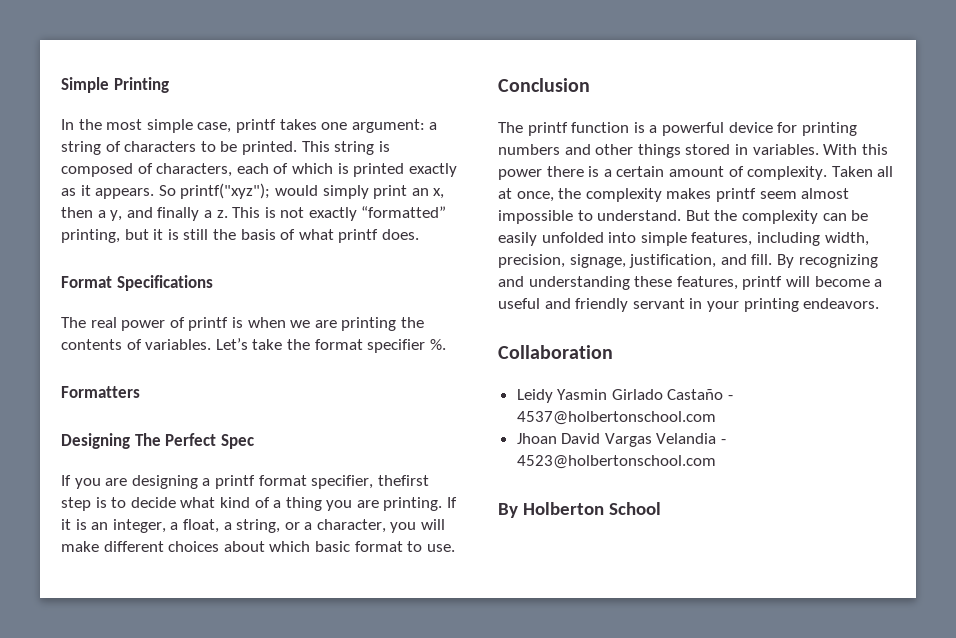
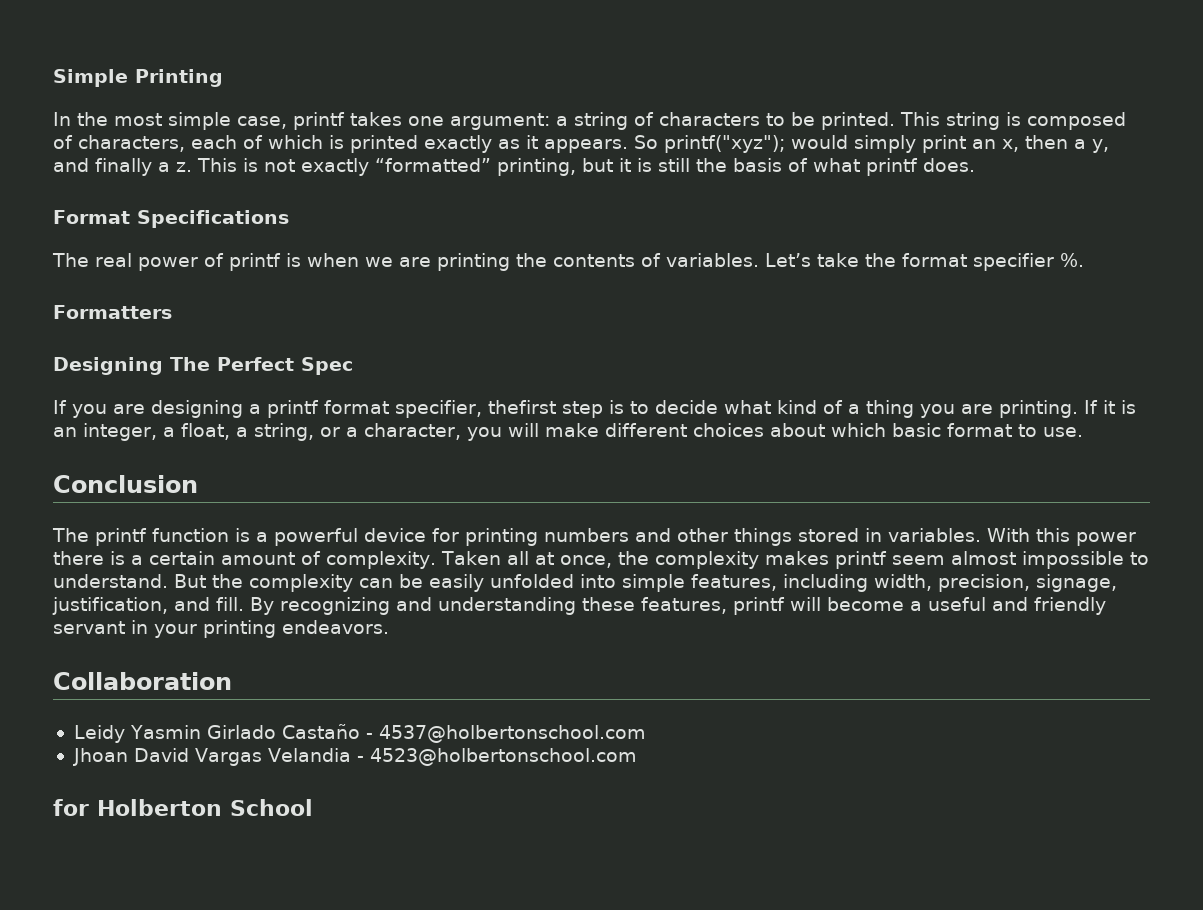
[498,503,518,518] By -> [53,799,89,816] for

